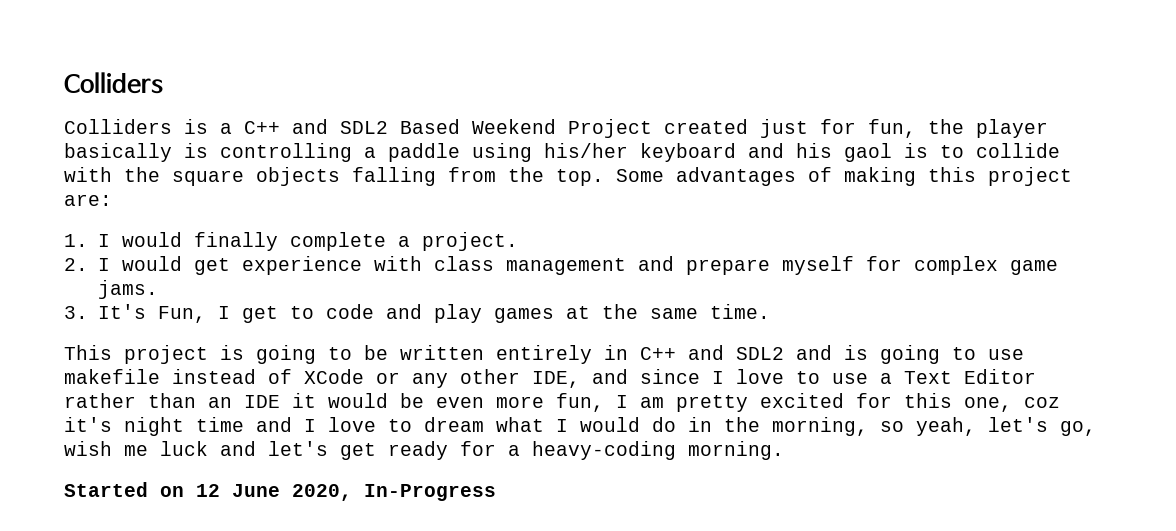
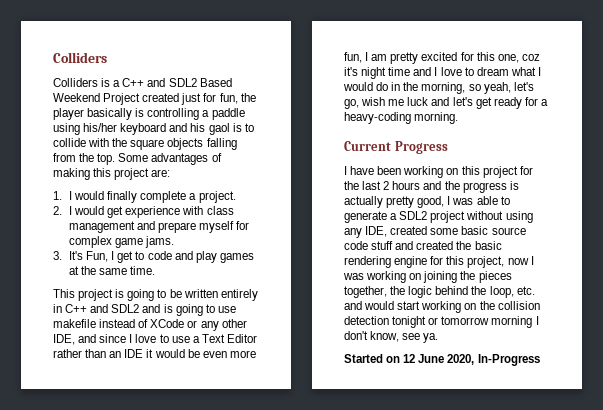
(784, 450) none -> [344,141,448,154] [344,166,533,178] [344,181,519,193] [344,196,510,208] [344,211,533,223] [344,226,526,238] [344,241,502,250] [344,256,534,268] [343,271,512,283] [344,286,535,298] [344,301,540,313] [344,316,539,328] [344,331,439,343] // Current Progress // I have been working on this project for the last 2 hours and the progress is actually pretty good, I was able to generate a SDL2 project without using any IDE, created some basic source code stuff and created the basic rendering engine for this project, now I was working on joining the pieces together, the logic behind the loop, etc. and would start working on the collision detection tonight or tomorrow morning I don't know, see ya.

